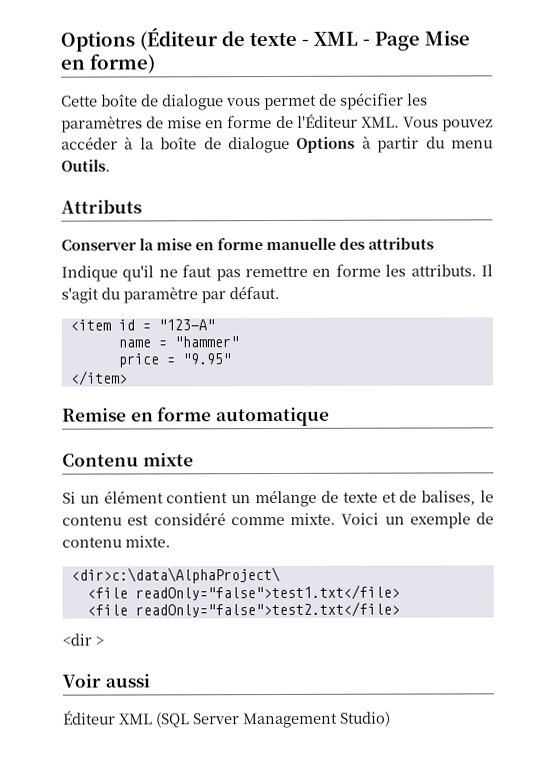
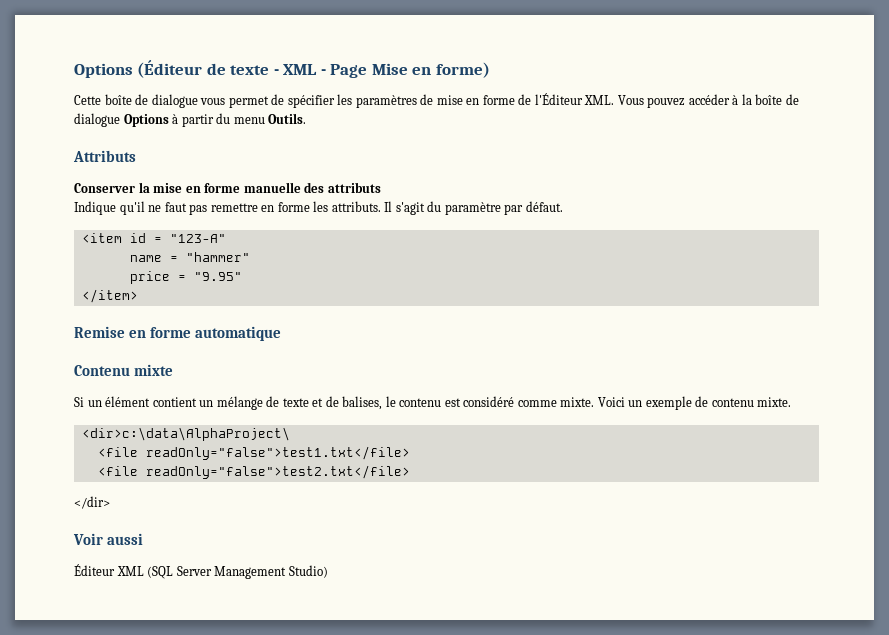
[62,633,104,646] <dir > -> [74,496,110,509] </dir>

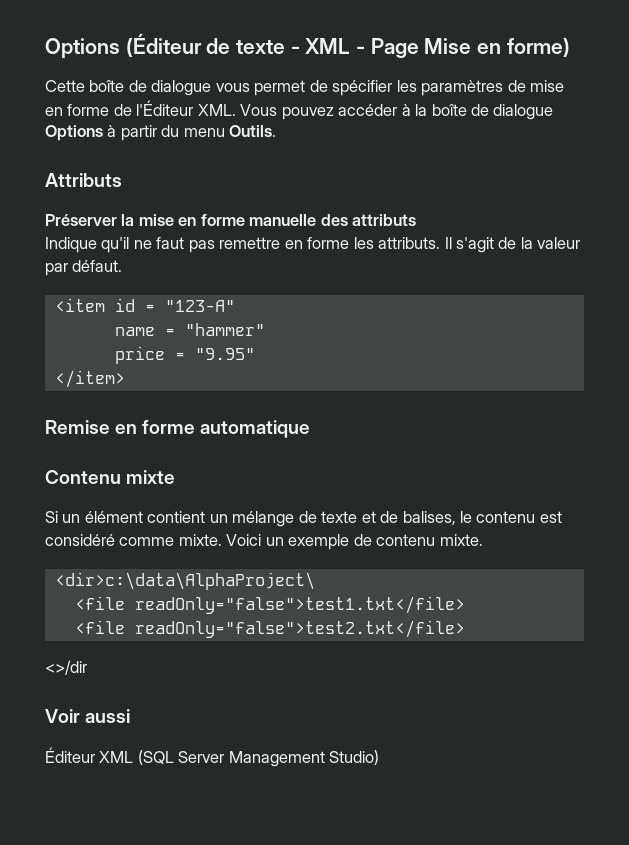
[74,183,135,193] Conserver -> [45,214,117,226] Préserver
[427,201,501,215] du paramètre -> [498,237,581,249] de la valeur
[74,496,110,509] </dir> -> [45,660,87,675] <>/dir

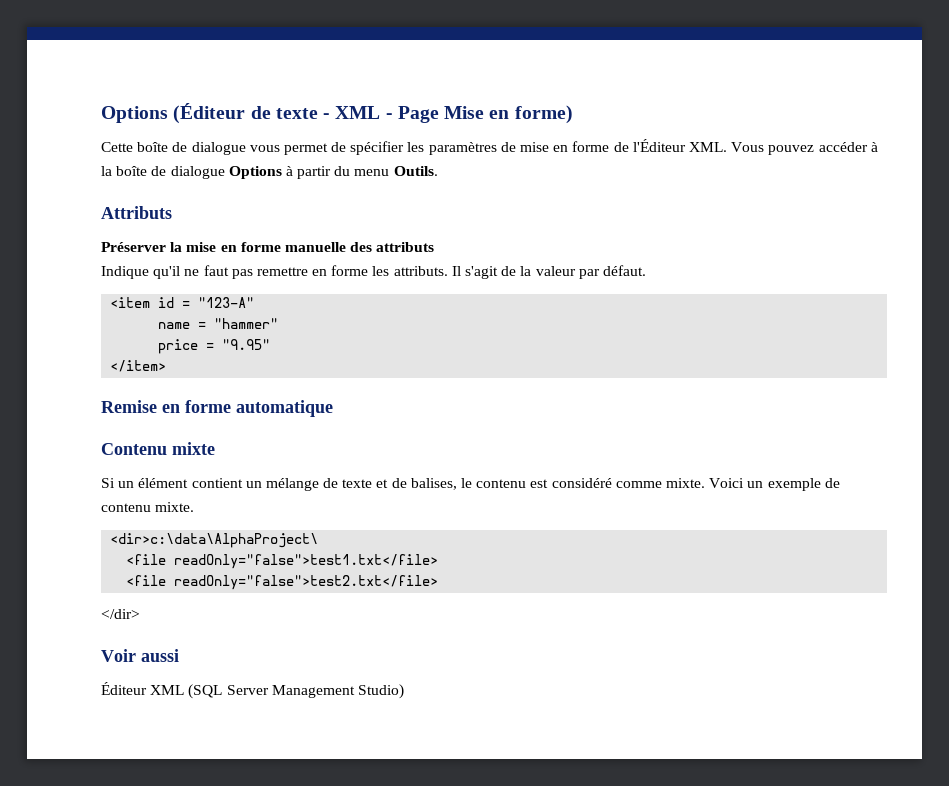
[45,660,87,675] <>/dir -> [101,609,140,619] </dir>

